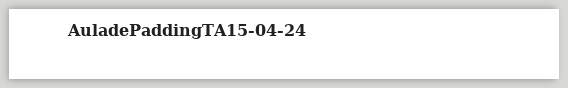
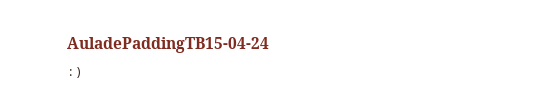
[67,24,306,39] AuladePaddingTA15-04-24 -> [67,37,269,53] [67,67,83,78] AuladePaddingTB15-04-24 // :)

